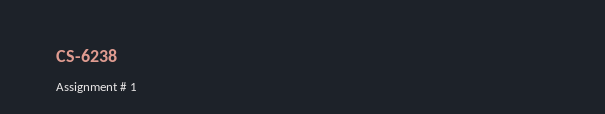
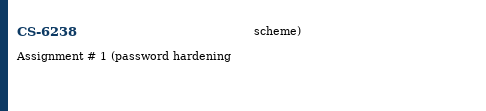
(137, 87) none -> [111,51,231,62] [254,26,301,36] (password hardening scheme)

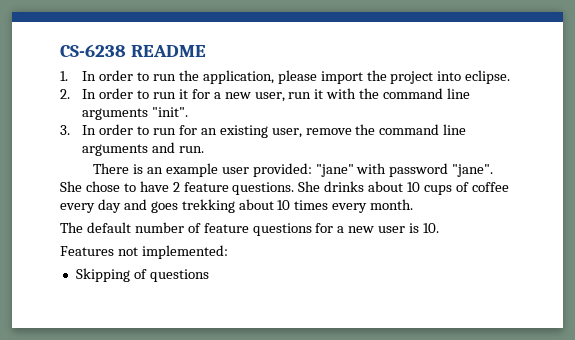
[16,51,231,62] [254,26,301,36] // Assignment # 1 (password hardening scheme) -> [130,45,206,57] [60,70,511,84] [60,88,471,102] [82,107,189,120] [60,124,467,138] [82,142,205,156] [93,163,494,177] [60,181,509,195] [60,199,414,213] [60,222,440,236] [60,245,228,259] [75,268,209,282] README // 1. In order to run the application, please import the project into eclipse. // 2. In order to run it for a new user, run it with the command line arguments "init". // 3. In order to run for an existing user, remove the command line arguments and run. // There is an example user provided: "jane" with password "jane". She chose to have 2 feature questions. She drinks about 10 cups of coffee every day and goes trekking about 10 times every month. // The default number of feature questions for a new user is 10. // Features not implemented: // Skipping of questions

